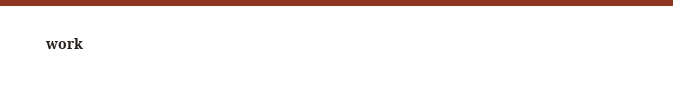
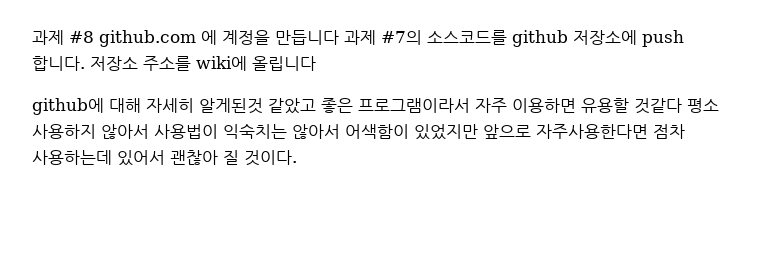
[45,38,83,49] work -> [32,30,684,47] [32,56,316,71] [32,98,719,115] [32,123,685,140] [32,150,297,166] 과제 #8 github.com 에 계정을 만듭니다 과제 #7의 소스코드를 github 저장소에 push 합니다. 저장소 주소를 wiki에 올립니다 // github에 대해 자세히 알게된것 같았고 좋은 프로그램이라서 자주 이용하면 유용할 것같다 평소 사용하지 않아서 사용법이 익숙치는 않아서 어색함이 있었지만 앞으로 자주사용한다면 점차 사용하는데 있어서 괜찮아 질 것이다.

